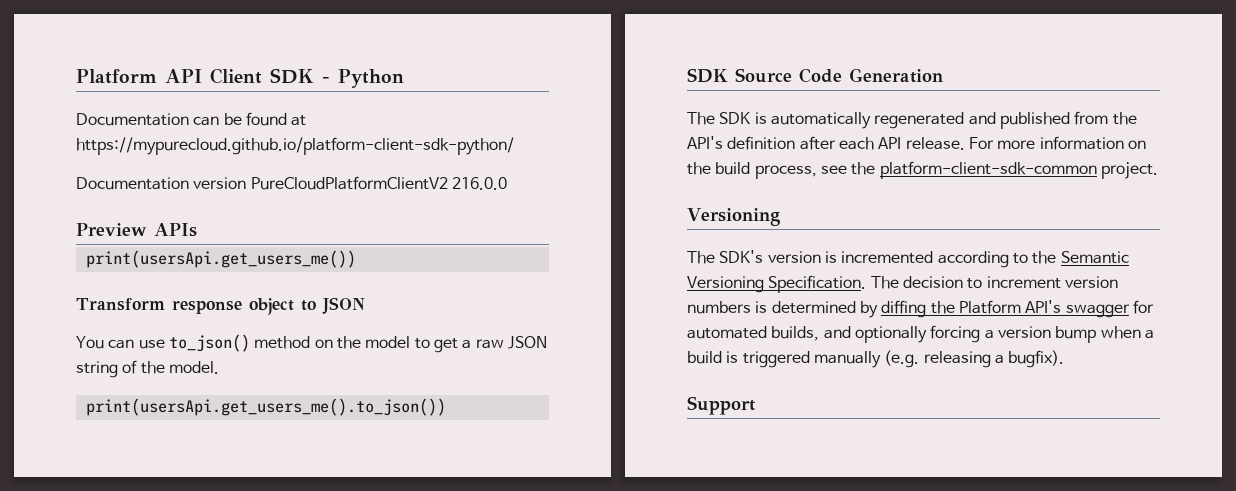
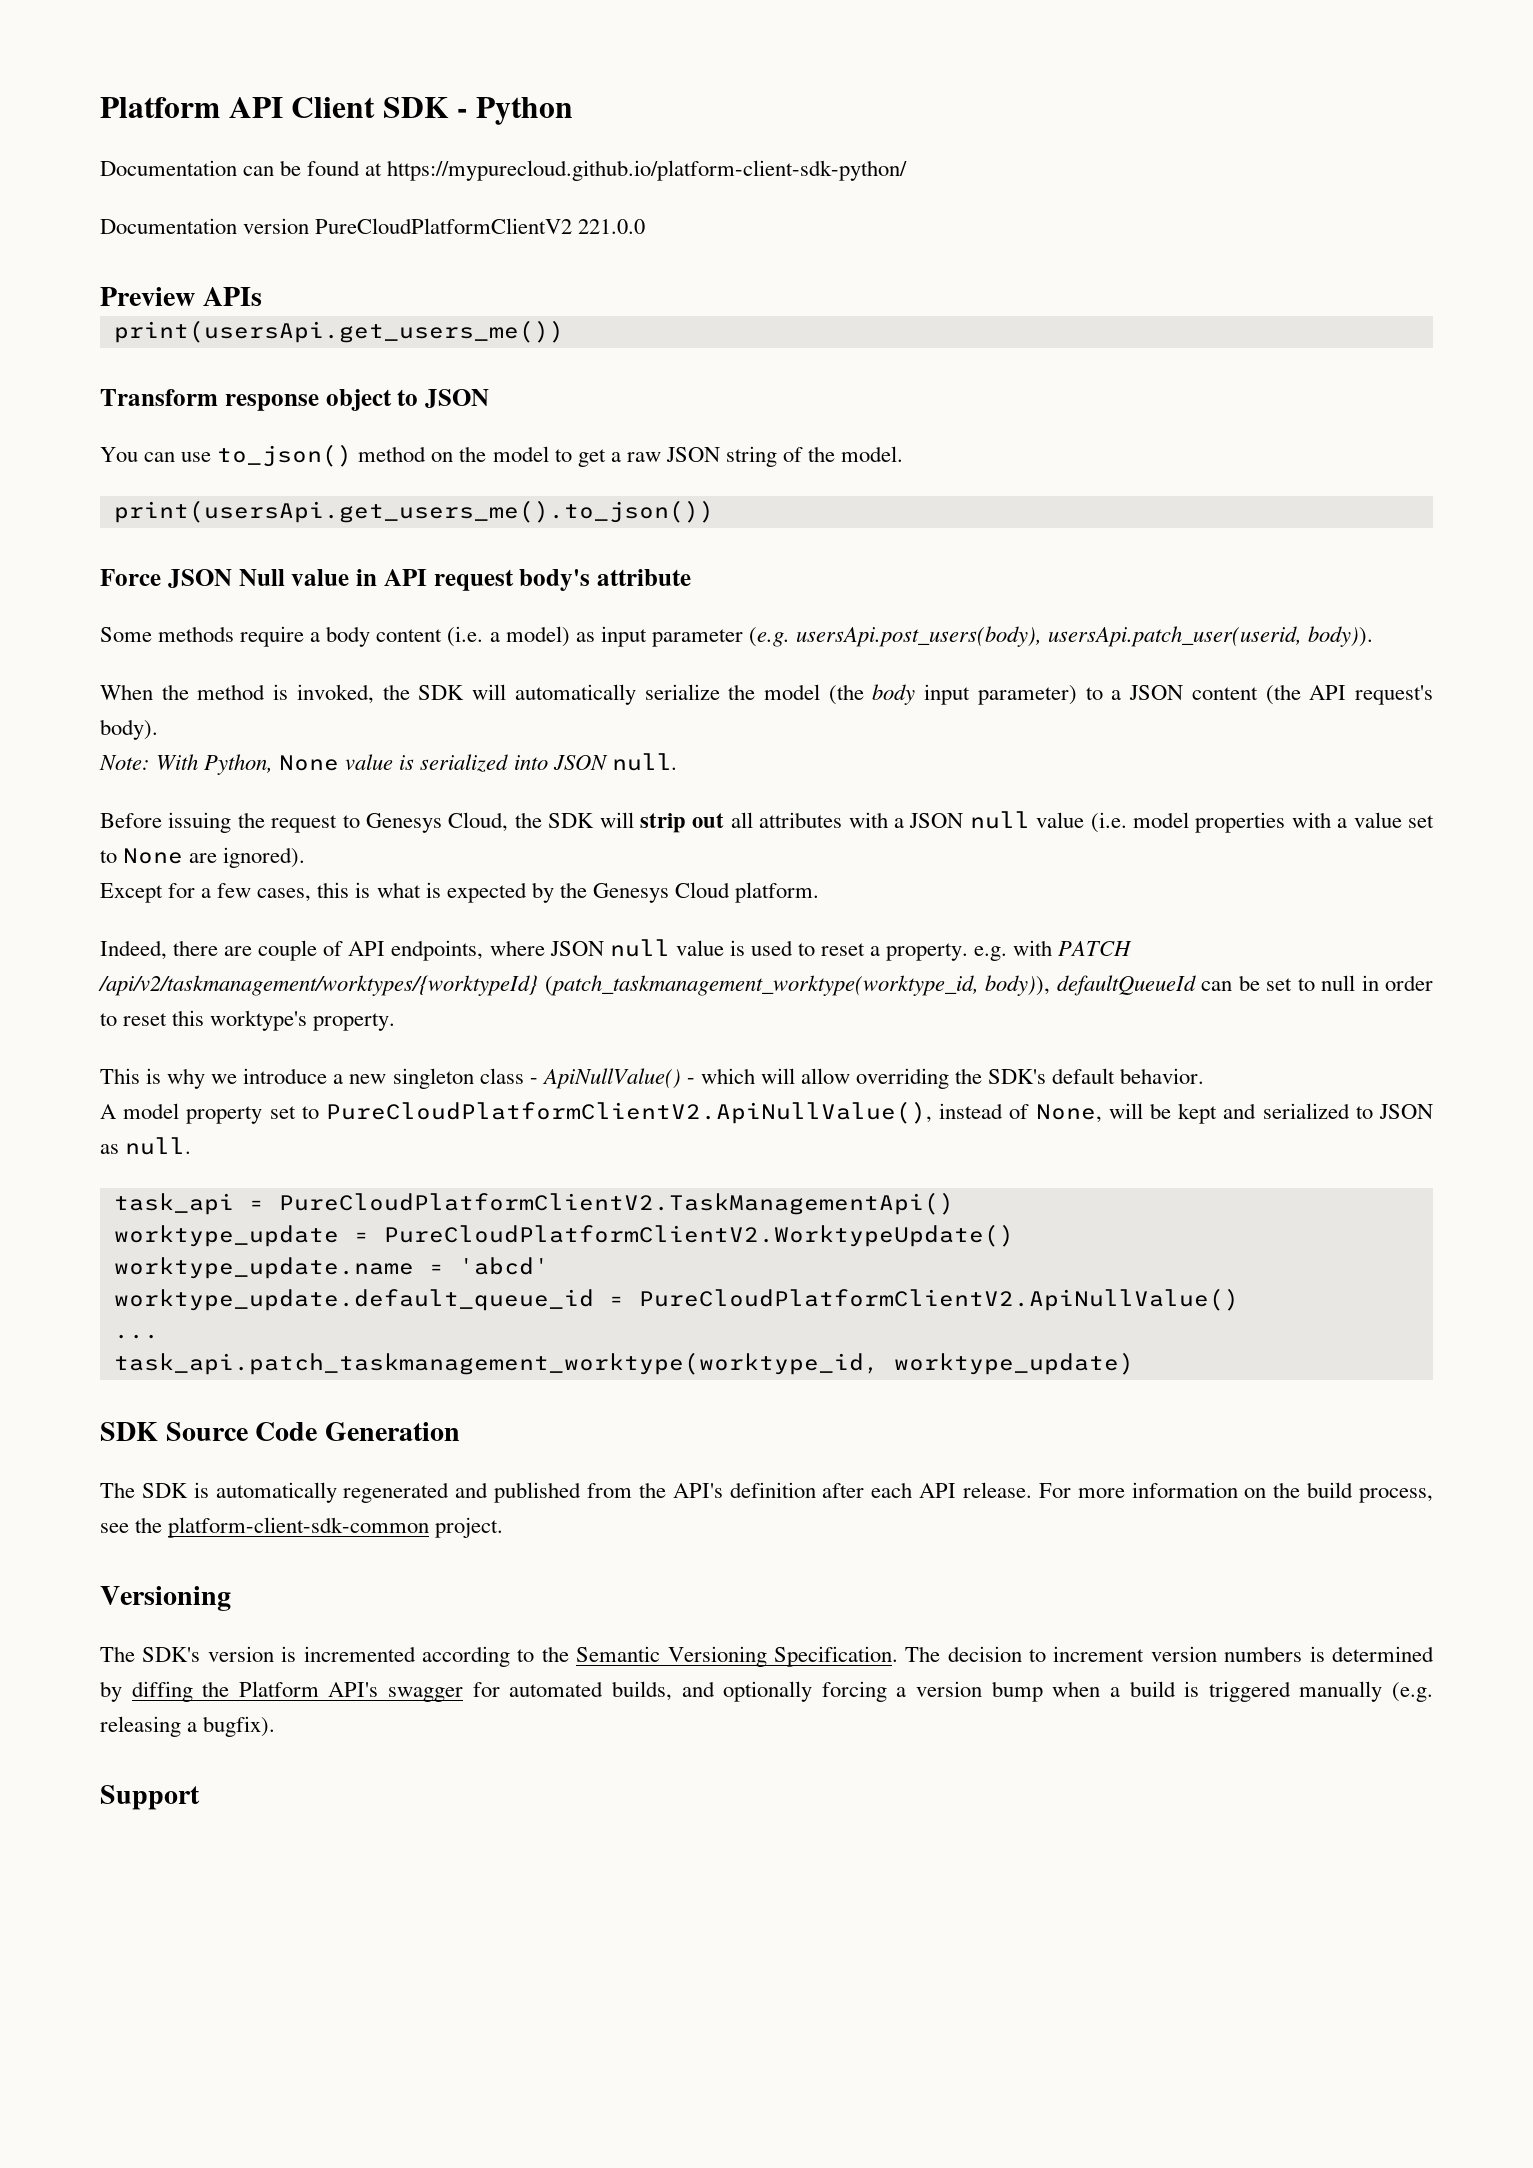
[451,177,507,190] 216.0.0 -> [578,219,646,234] 221.0.0
(446, 407) none -> [100,569,691,591] [100,626,1374,647] [100,684,1434,705] [100,719,158,740] [99,753,678,775] [100,811,1435,833] [100,847,306,868] [100,882,820,903] [100,939,1133,961] [98,975,1433,996] [100,1010,396,1031] [100,1068,1205,1089] [100,1101,1434,1124] [100,1137,192,1155] [113,1192,954,1215] [113,1224,1014,1247] [113,1257,549,1279] [113,1288,1239,1311] [113,1334,159,1339] [113,1352,1134,1375] // Force JSON Null value in API request body's attribute // Some methods require a body content (i.e. a model) as input parameter (e.g. usersApi.post_users(body), usersApi.patch_user(userid, body)). // When the method is invoked, the SDK will automatically serialize the model (the body input parameter) to a JSON content (the API request's body). // Note: With Python, None value is serialized into JSON null. // Before issuing the request to Genesys Cloud, the SDK will strip out all attributes with a JSON null value (i.e. model properties with a value set to None are ignored). // Except for a few cases, this is what is expected by the Genesys Cloud platform. // Indeed, there are couple of API endpoints, where JSON null value is used to reset a property. e.g. with PATCH /api/v2/taskmanagement/worktypes/{worktypeId} (patch_taskmanagement_worktype(worktype_id, body)), defaultQueueId can be set to null in order to reset this worktype's property. // This is why we introduce a new singleton class - ApiNullValue() - which will allow overriding the SDK's default behavior. // A model property set to PureCloudPlatformClientV2.ApiNullValue(), instead of None, will be kept and serialized to JSON as null. // task_api = PureCloudPlatformClientV2.TaskManagementApi() // worktype_update = PureCloudPlatformClientV2.WorktypeUpdate() // worktype_update.name = 'abcd' // worktype_update.default_queue_id = PureCloudPlatformClientV2.ApiNullValue() // ... // task_api.patch_taskmanagement_worktype(worktype_id, worktype_update)

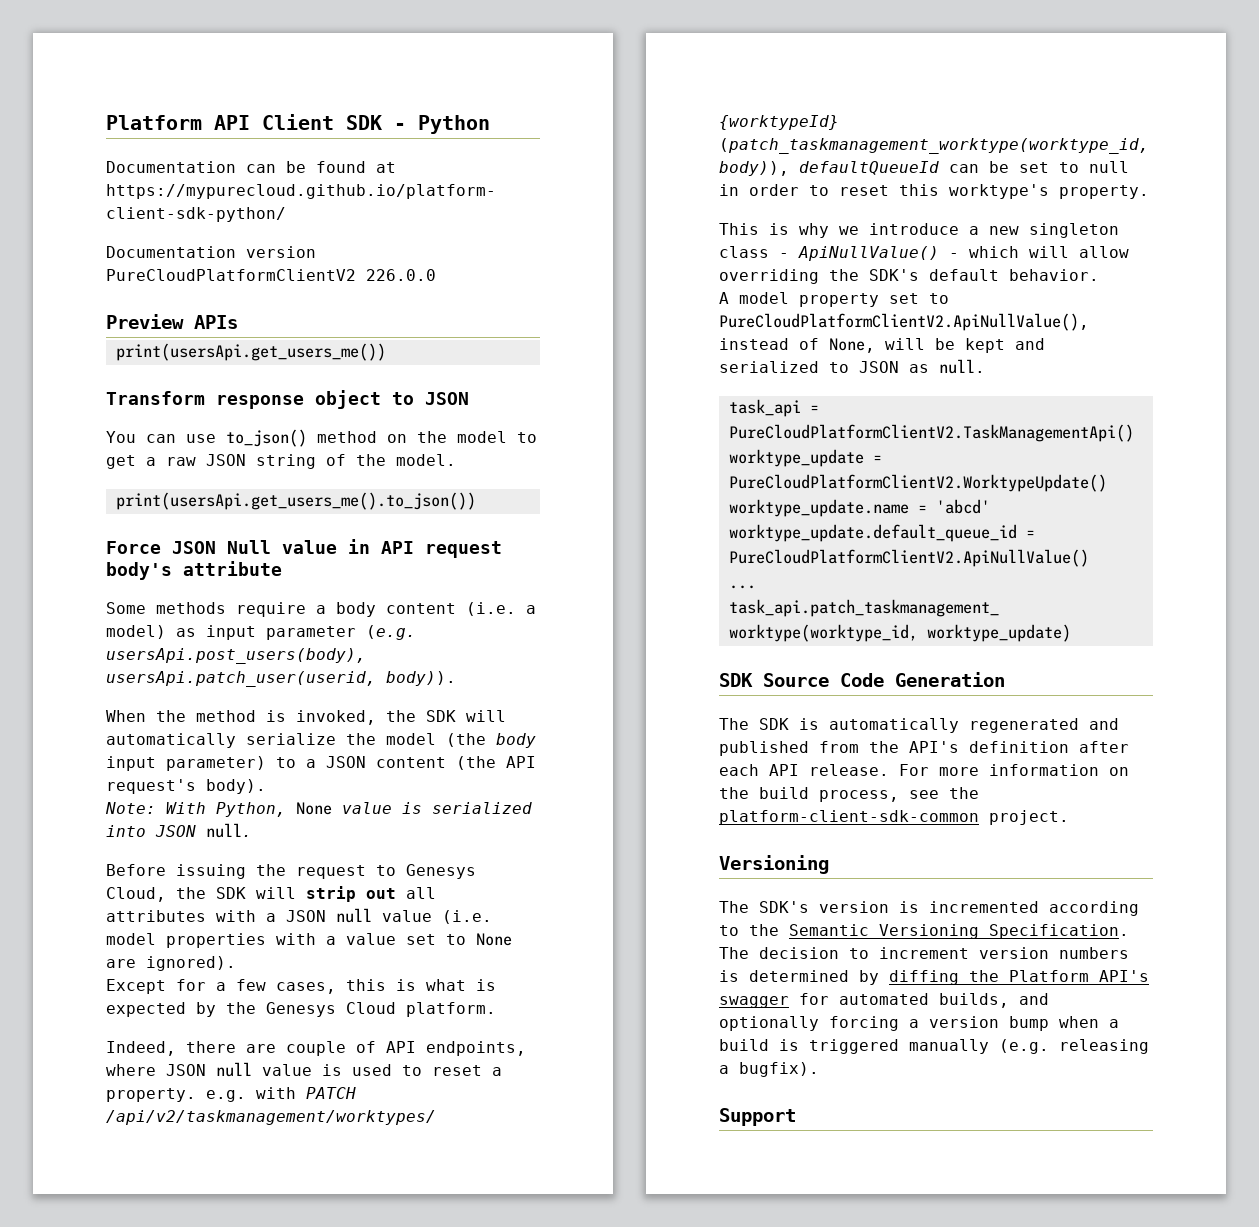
[578,219,646,234] 221.0.0 -> [366,269,436,281] 226.0.0

